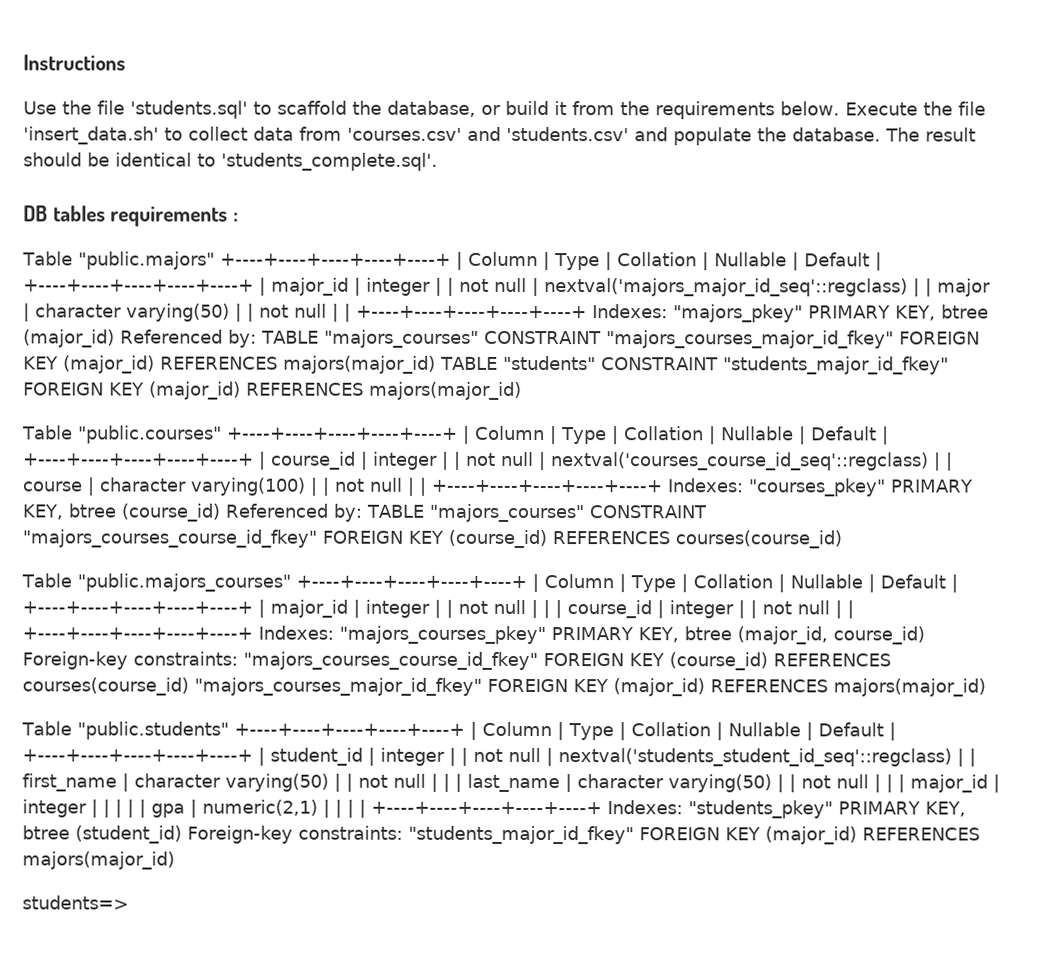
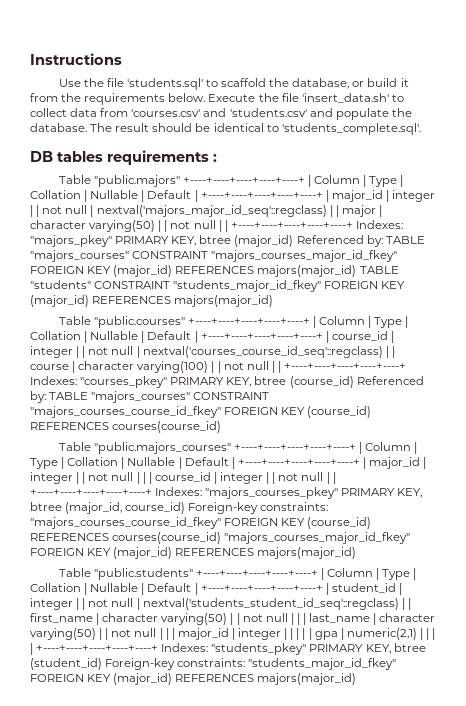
[22,895,129,910] // students=> -> (357, 679) none

